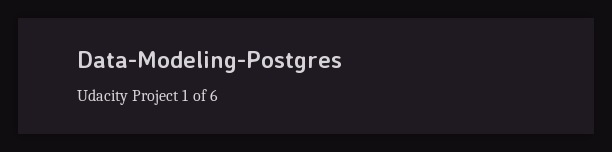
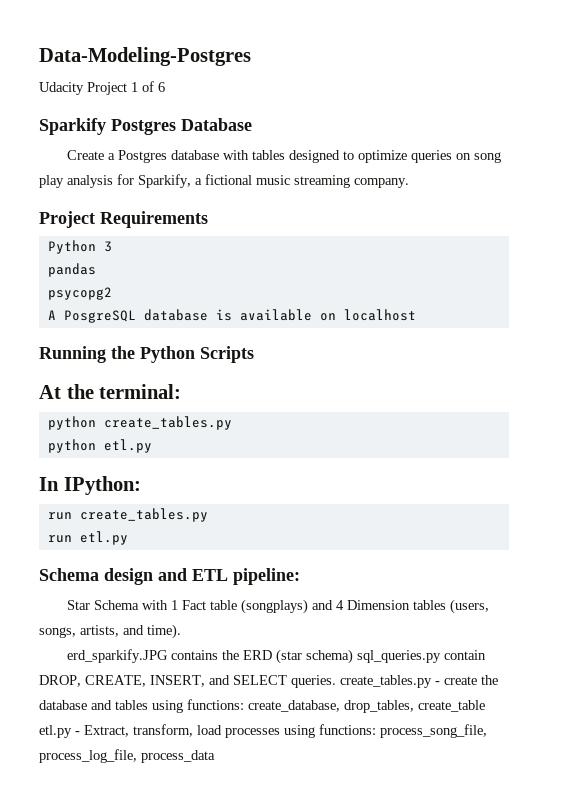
(218, 95) none -> [39,118,252,135] [67,150,502,163] [39,174,409,188] [39,211,208,228] [47,240,112,254] [47,263,96,277] [47,287,112,300] [47,309,416,323] [39,346,254,363] [39,384,182,399] [47,416,232,430] [47,439,152,453] [39,476,141,495] [47,508,208,522] [47,531,128,545] [39,568,300,585] [67,599,490,614] [39,624,181,639] [67,649,487,664] [39,675,498,688] [39,699,485,713] [39,724,487,738] [39,749,215,763] // Sparkify Postgres Database // Create a Postgres database with tables designed to optimize queries on song play analysis for Sparkify, a fictional music streaming company. // Project Requirements // Python 3 // pandas // psycopg2 // A PosgreSQL database is available on localhost // Running the Python Scripts // At the terminal: // python create_tables.py // python etl.py // In IPython: // run create_tables.py // run etl.py // Schema design and ETL pipeline: // Star Schema with 1 Fact table (songplays) and 4 Dimension tables (users, songs, artists, and time). // erd_sparkify.JPG contains the ERD (star schema) sql_queries.py contain DROP, CREATE, INSERT, and SELECT queries. create_tables.py - create the database and tables using functions: create_database, drop_tables, create_table etl.py - Extract, transform, load processes using functions: process_song_file, process_log_file, process_data

